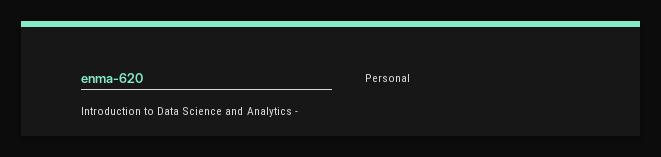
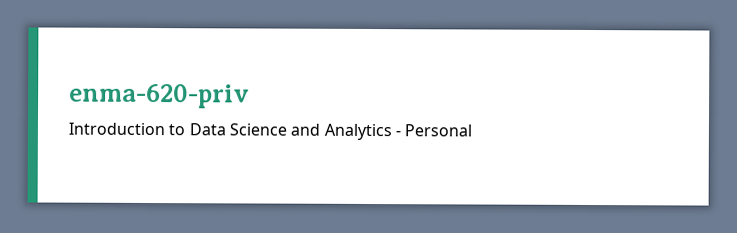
[81,73,143,83] enma-620 -> [69,83,250,109] enma-620-priv

